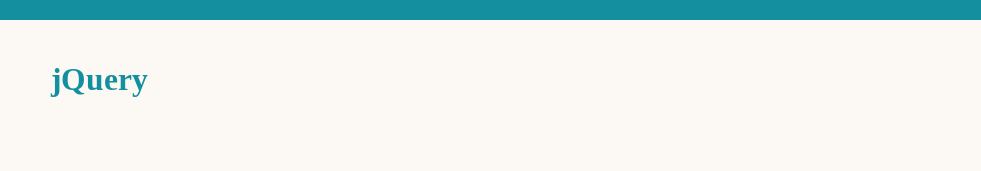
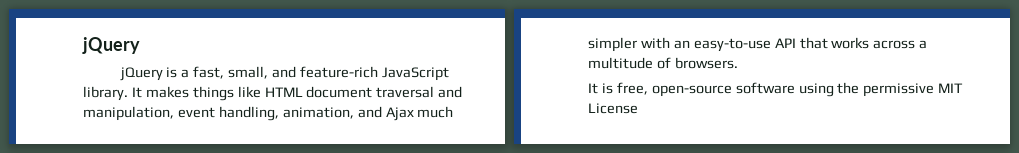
[50,68,148,97] jQuery -> [82,37,140,54] [119,66,449,81] [83,86,463,101] [83,106,454,121] [588,37,928,52] [588,57,738,69] [588,82,964,97] [588,103,638,114] jQuery // jQuery is a fast, small, and feature-rich JavaScript library. It makes things like HTML document traversal and manipulation, event handling, animation, and Ajax much simpler with an easy-to-use API that works across a multitude of browsers. // It is free, open-source software using the permissive MIT License

